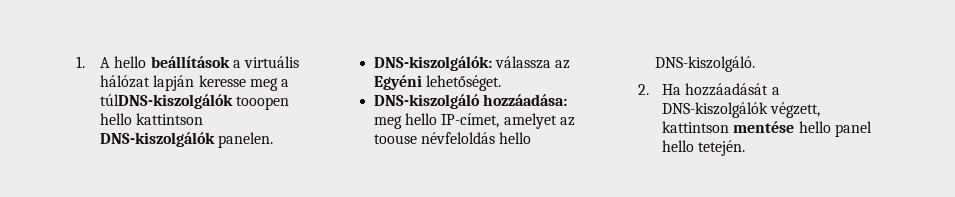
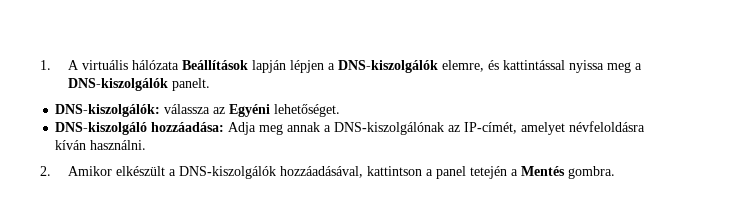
[114,56,299,68] [100,75,289,91] [100,94,290,110] [100,113,204,125] [100,132,274,148] hello beállítások a virtuális hálózat lapján keresse meg a túlDNS-kiszolgálók tooopen hello kattintson DNS-kiszolgálók panelen. -> [81,60,642,73] [67,78,210,91] virtuális hálózata Beállítások lapján lépjen a DNS-kiszolgálók elemre, és kattintással nyissa meg a DNS-kiszolgálók panelt.
[374,113,575,129] [374,132,532,144] [655,56,756,72] [638,83,780,96] [662,102,821,118] [662,121,872,137] [662,140,746,156] meg hello IP-címet, amelyet az toouse névfeloldás hello DNS-kiszolgáló. // 2. Ha hozzáadását a DNS-kiszolgálók végzett, kattintson mentése hello panel hello tetején. -> [228,121,646,135] [55,140,147,150] [40,166,615,179] Adja meg annak a DNS-kiszolgálónak az IP-címét, amelyet névfeloldásra kíván használni. // 2. Amikor elkészült a DNS-kiszolgálók hozzáadásával, kattintson a panel tetején a Mentés gombra.

